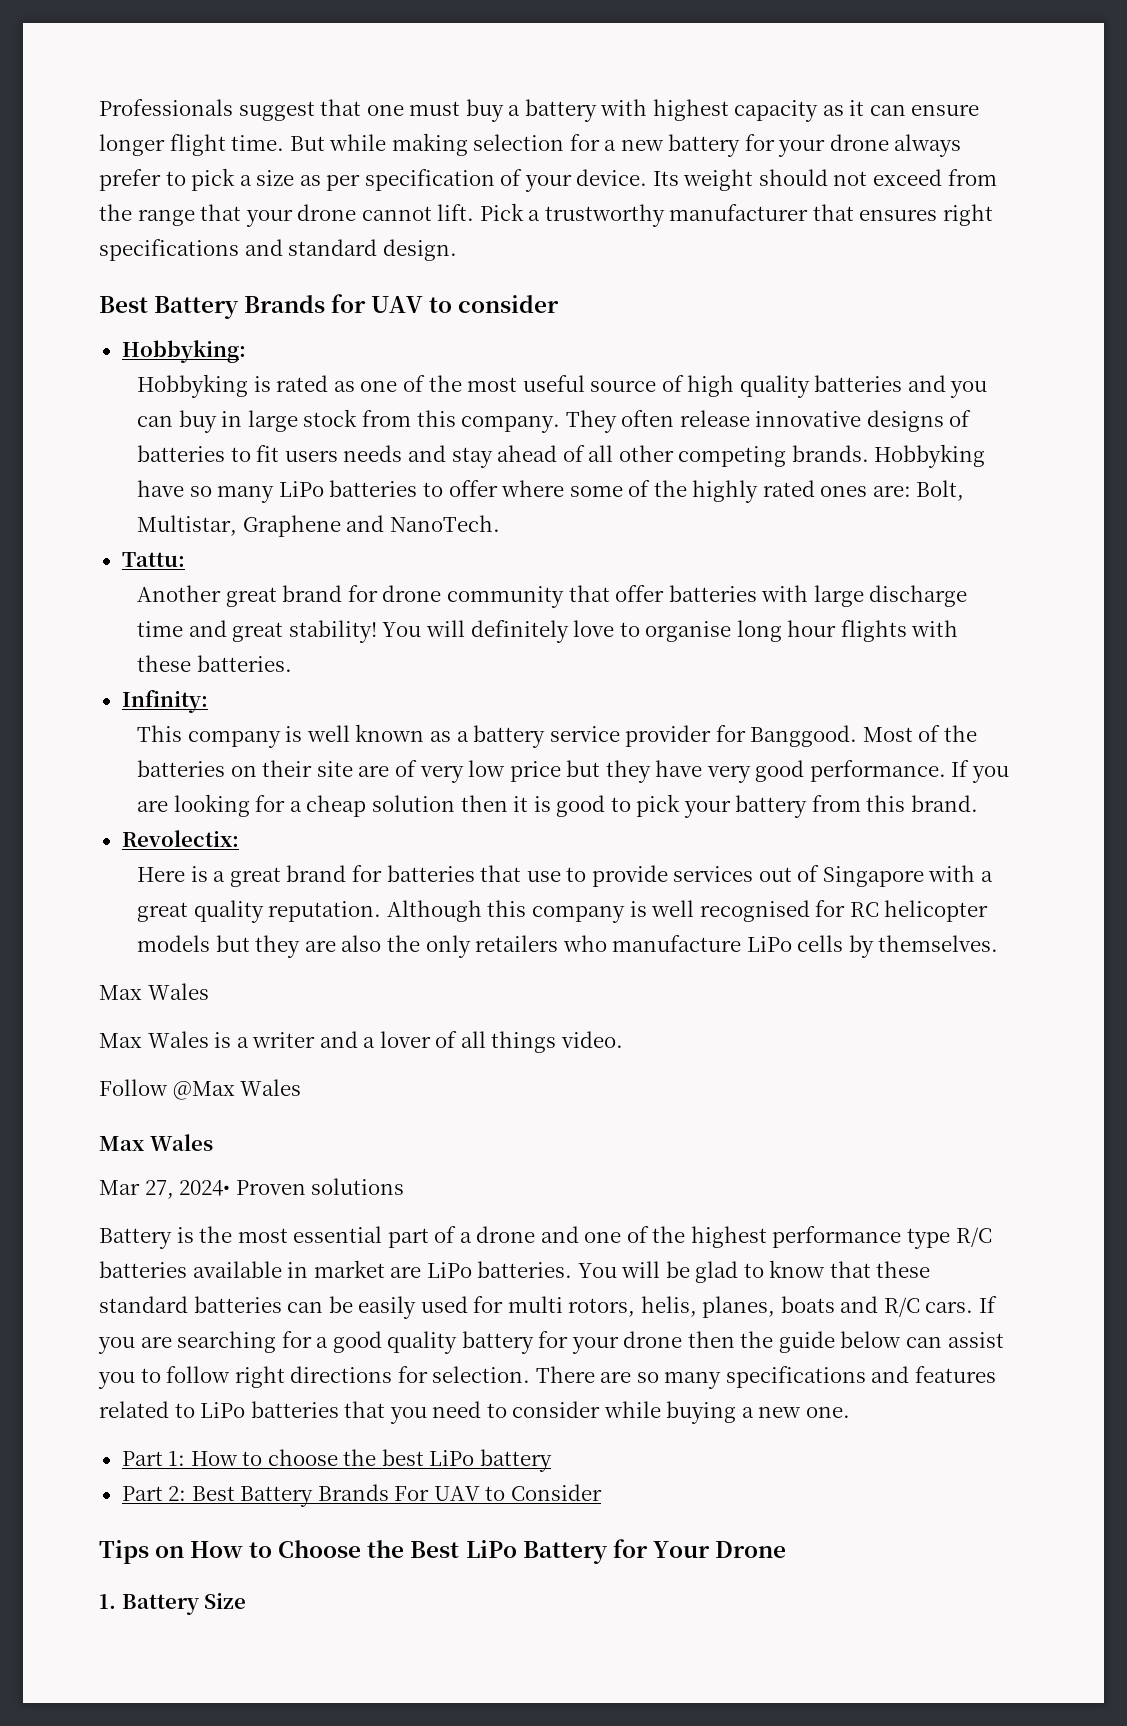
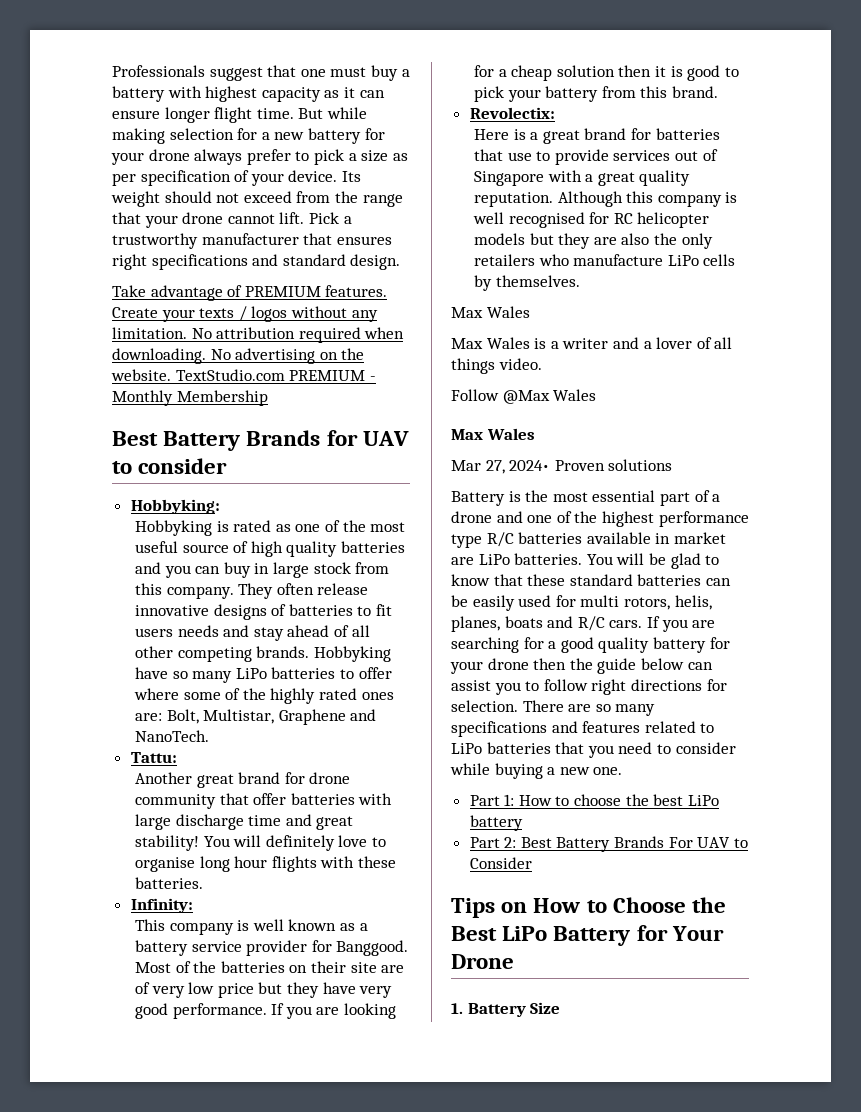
(457, 250) none -> [112,285,388,301] [112,306,378,322] [112,327,405,343] [112,348,365,364] [111,369,376,381] [112,390,268,406] // Take advantage of PREMIUM features. Create your texts / logos without any limitation. No attribution required when downloading. No advertising on the website. TextStudio.com PREMIUM - Monthly Membership

